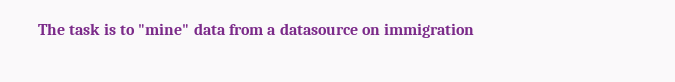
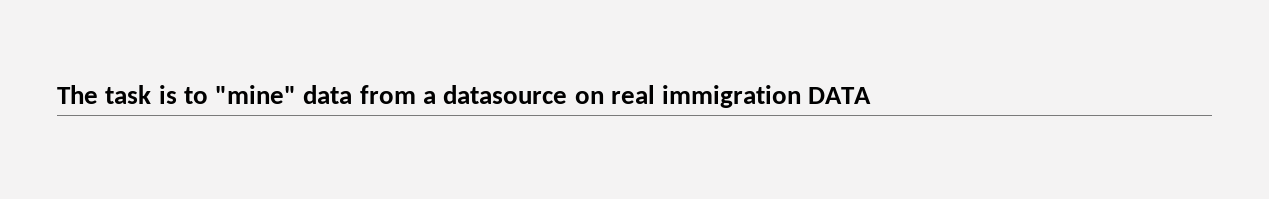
[384,23,475,38] immigration -> [610,85,872,108] real immigration DATA

